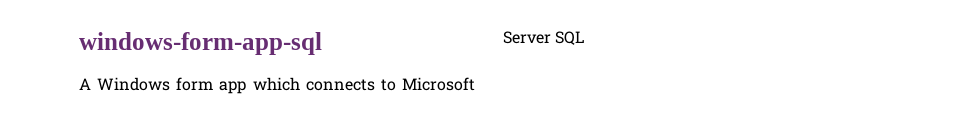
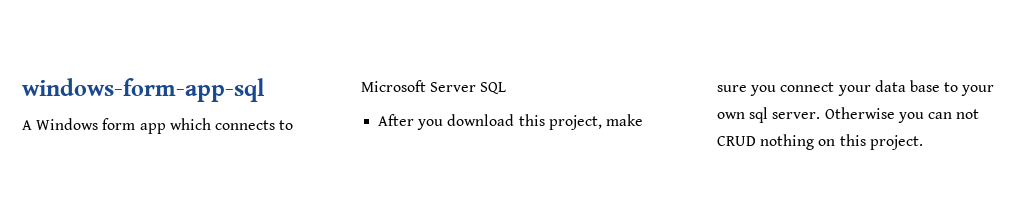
(585, 38) none -> [378,114,643,130] [717,80,995,96] [717,107,980,123] [717,134,923,150] // After you download this project, make sure you connect your data base to your own sql server. Otherwise you can not CRUD nothing on this project.

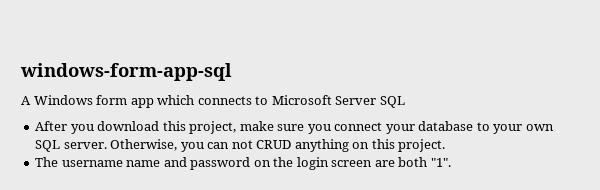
[874,80,940,92] data base -> [418,121,474,131] database
[749,107,895,123] sql server. Otherwise -> [35,139,178,152] SQL server. Otherwise,
[760,134,815,150] nothing -> [294,139,349,152] anything
(923, 142) none -> [35,157,451,170] // The username name and password on the login screen are both "1".

